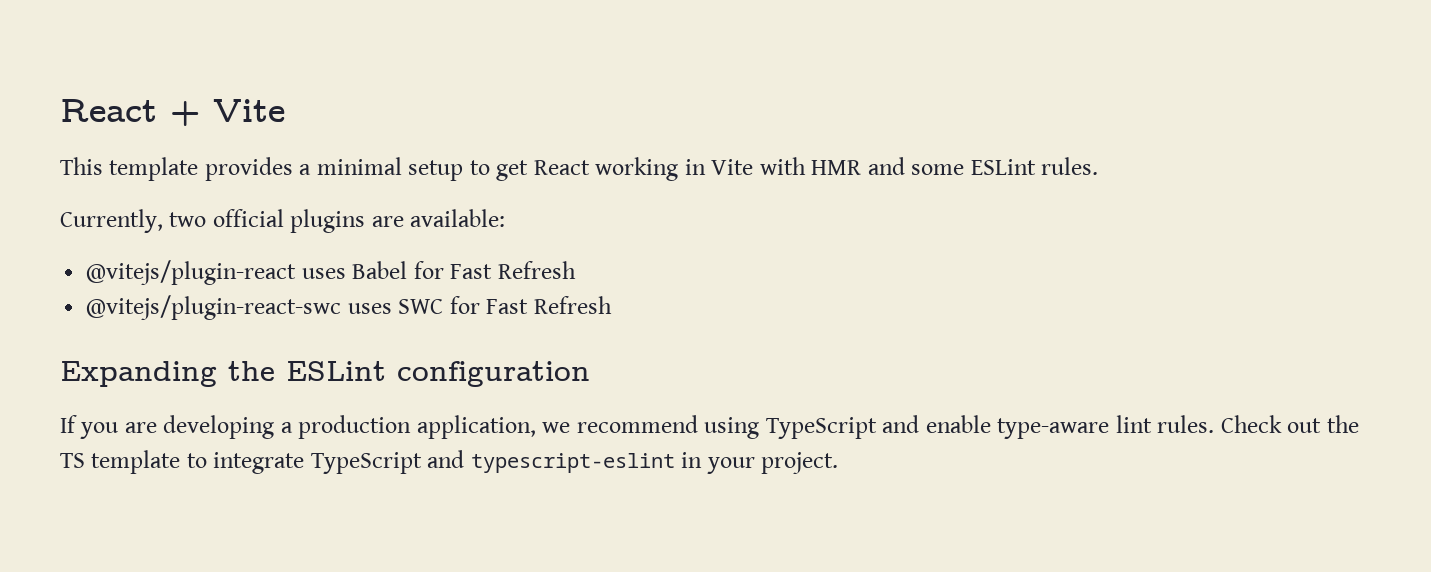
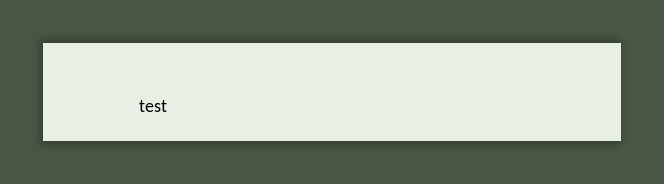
[60,99,285,126] [60,157,1099,181] [60,209,506,233] [86,260,576,285] [86,295,612,320] [60,361,590,387] [60,415,1359,439] [60,450,839,474] React + Vite // This template provides a minimal setup to get React working in Vite with HMR and some ESLint rules. // Currently, two official plugins are available: // @vitejs/plugin-react uses Babel for Fast Refresh // @vitejs/plugin-react-swc uses SWC for Fast Refresh // Expanding the ESLint configuration // If you are developing a production application, we recommend using TypeScript and enable type-aware lint rules. Check out the TS template to integrate TypeScript and typescript-eslint in your project. -> [139,100,167,112] test

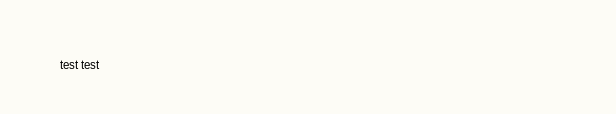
[139,100,167,112] test -> [60,60,101,69] test test

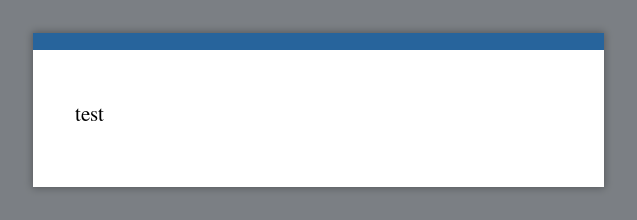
[60,60,101,69] test test -> [75,108,104,121] test

